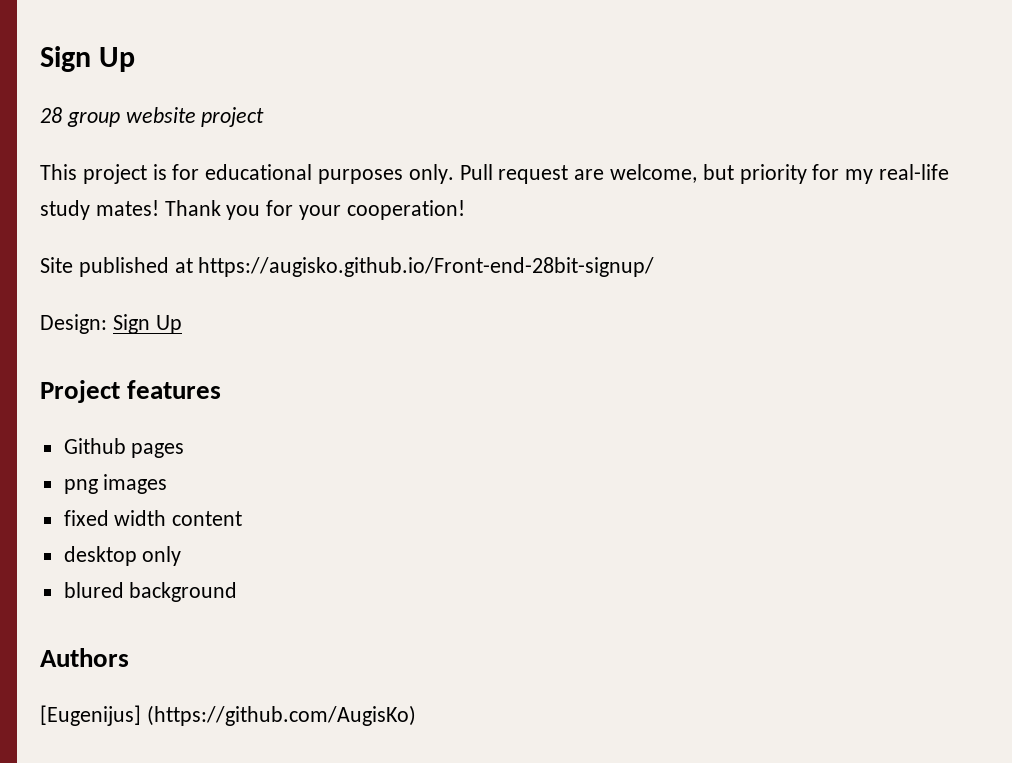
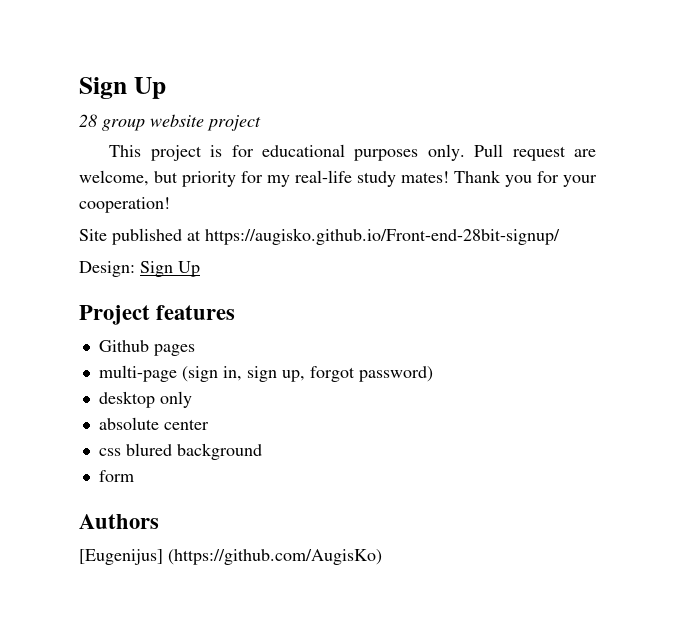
[63,474,168,494] [63,510,243,526] png images // fixed width content -> [98,365,433,382] multi-page (sign in, sign up, forgot password)
(182, 556) none -> [98,417,209,430] [98,448,121,456] absolute center // css
(238, 592) none -> [98,470,134,482] // form

